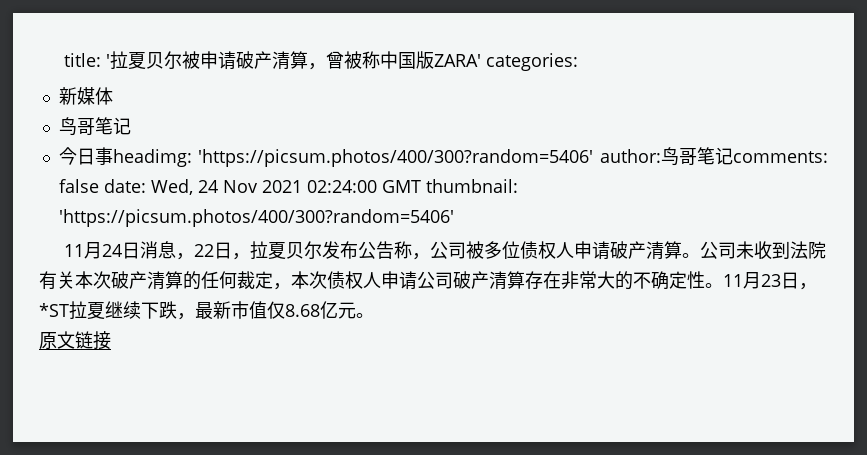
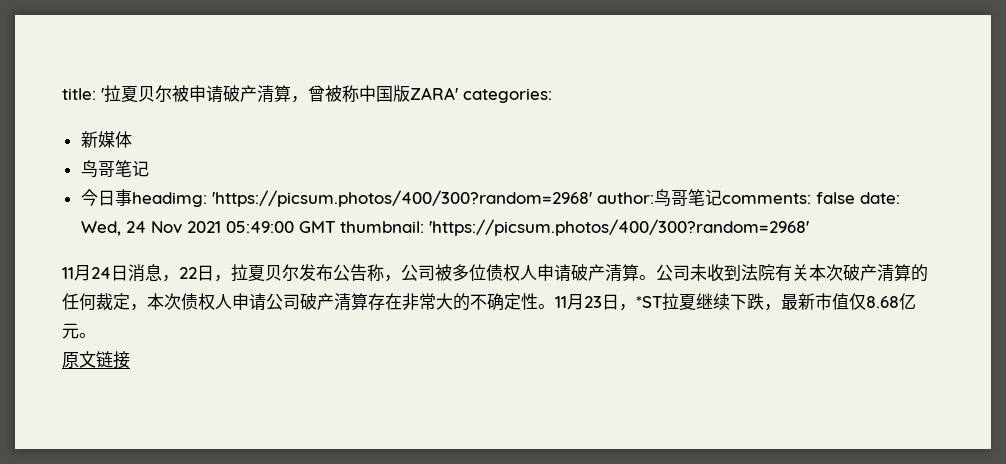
[198,149,594,167] 'https://picsum.photos/400/300?random=5406' -> [211,190,592,207] 'https://picsum.photos/400/300?random=2968'
[306,180,377,193] 02:24:00 -> [225,221,294,233] 05:49:00
[58,209,454,227] 'https://picsum.photos/400/300?random=5406' -> [428,219,809,236] 'https://picsum.photos/400/300?random=2968'

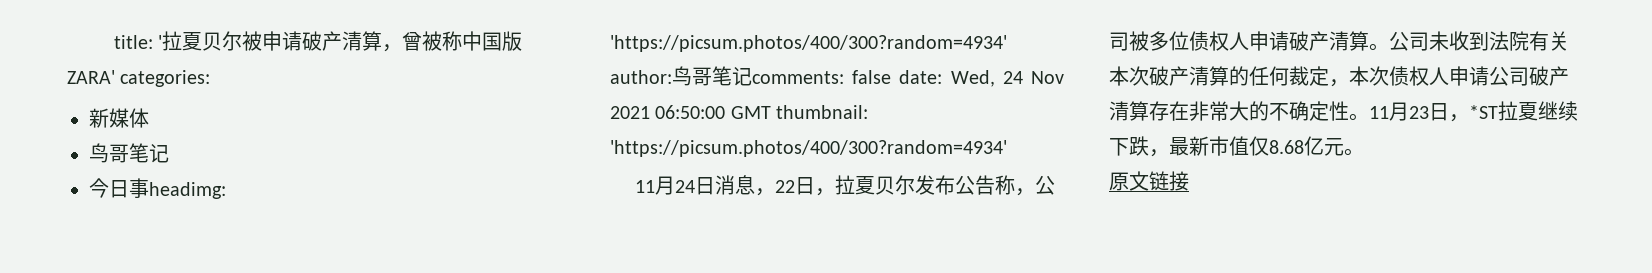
[211,190,592,207] 'https://picsum.photos/400/300?random=2968' -> [610,35,1007,52] 'https://picsum.photos/400/300?random=4934'
[225,221,294,233] 05:49:00 -> [655,105,726,119] 06:50:00
[428,219,809,236] 'https://picsum.photos/400/300?random=2968' -> [610,140,1007,157] 'https://picsum.photos/400/300?random=4934'

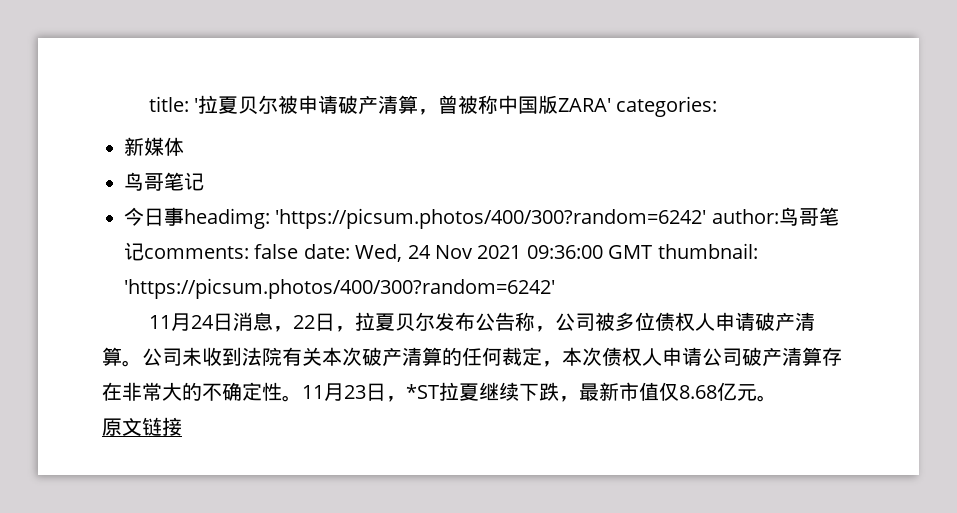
[610,35,1007,52] 'https://picsum.photos/400/300?random=4934' -> [275,208,707,229] 'https://picsum.photos/400/300?random=6242'
[655,105,726,119] 06:50:00 -> [526,245,603,259] 09:36:00
[610,140,1007,157] 'https://picsum.photos/400/300?random=4934' -> [124,278,555,299] 'https://picsum.photos/400/300?random=6242'

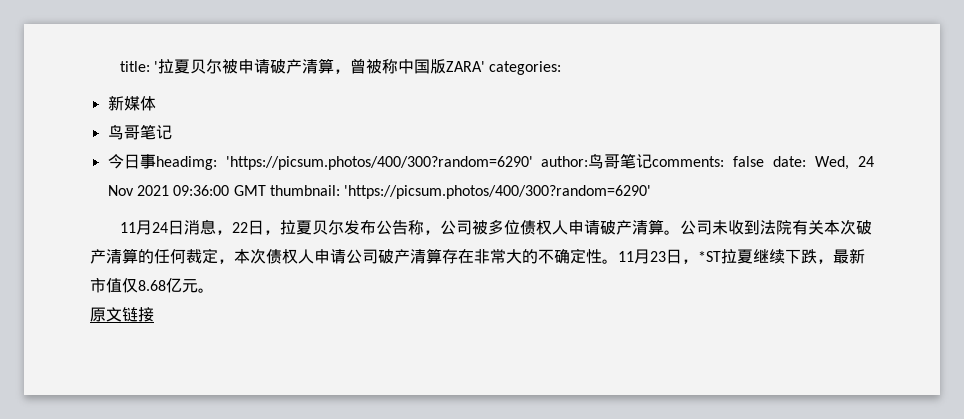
[275,208,707,229] 'https://picsum.photos/400/300?random=6242' -> [225,156,533,170] 'https://picsum.photos/400/300?random=6290'
[124,278,555,299] 'https://picsum.photos/400/300?random=6242' -> [344,185,652,199] 'https://picsum.photos/400/300?random=6290'

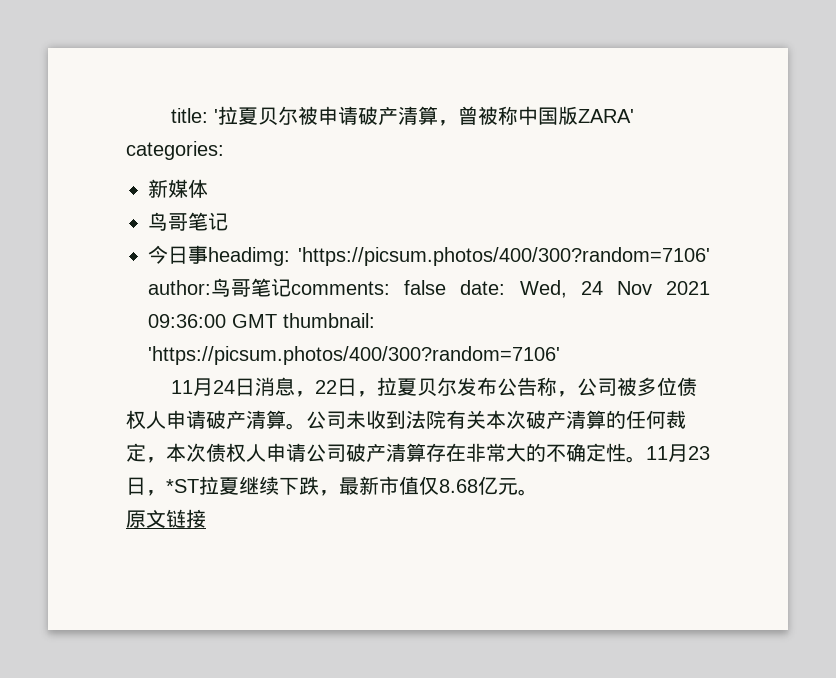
[225,156,533,170] 'https://picsum.photos/400/300?random=6290' -> [298,247,710,266] 'https://picsum.photos/400/300?random=7106'
[344,185,652,199] 'https://picsum.photos/400/300?random=6290' -> [148,346,560,365] 'https://picsum.photos/400/300?random=7106'

